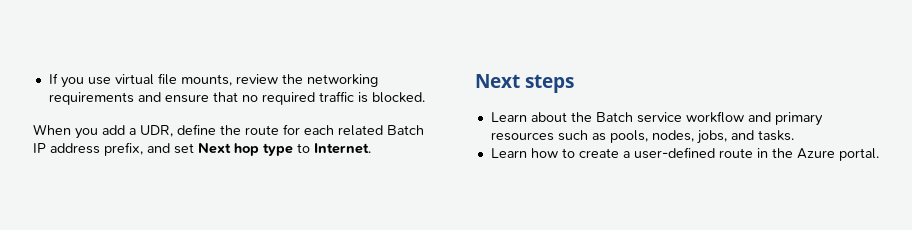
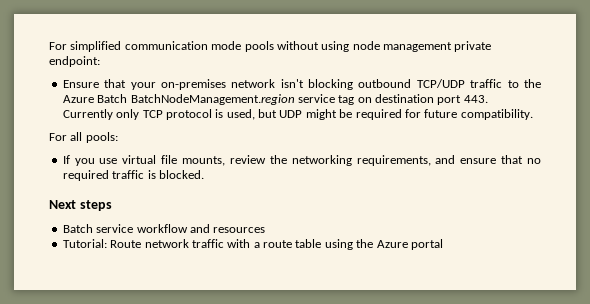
(48, 78) none -> [49,41,492,52] [49,56,100,67] [62,79,541,90] [62,94,488,105] [62,109,533,120] [49,132,118,143] For simplified communication mode pools without using node management private endpoint: // Ensure that your on-premises network isn't blocking outbound TCP/UDP traffic to the Azure Batch BatchNodeManagement.region service tag on destination port 443. Currently only TCP protocol is used, but UDP might be required for future compatibility. // For all pools: //
[48,92,134,105] requirements -> [356,155,431,166] requirements,
[33,124,424,139] [33,142,371,156] // When you add a UDR, define the route for each related Batch IP address prefix, and set Next hop type to Internet. -> (204, 174) none
[490,112,592,122] Learn about the -> (112, 205) none
[774,112,823,126] primary -> (210, 228) none
[557,130,794,144] [490,147,879,161] such as pools, nodes, jobs, and tasks. // Learn how to create a user-defined route in the Azure portal. -> [62,239,443,250] // Tutorial: Route network traffic with a route table using the Azure portal

